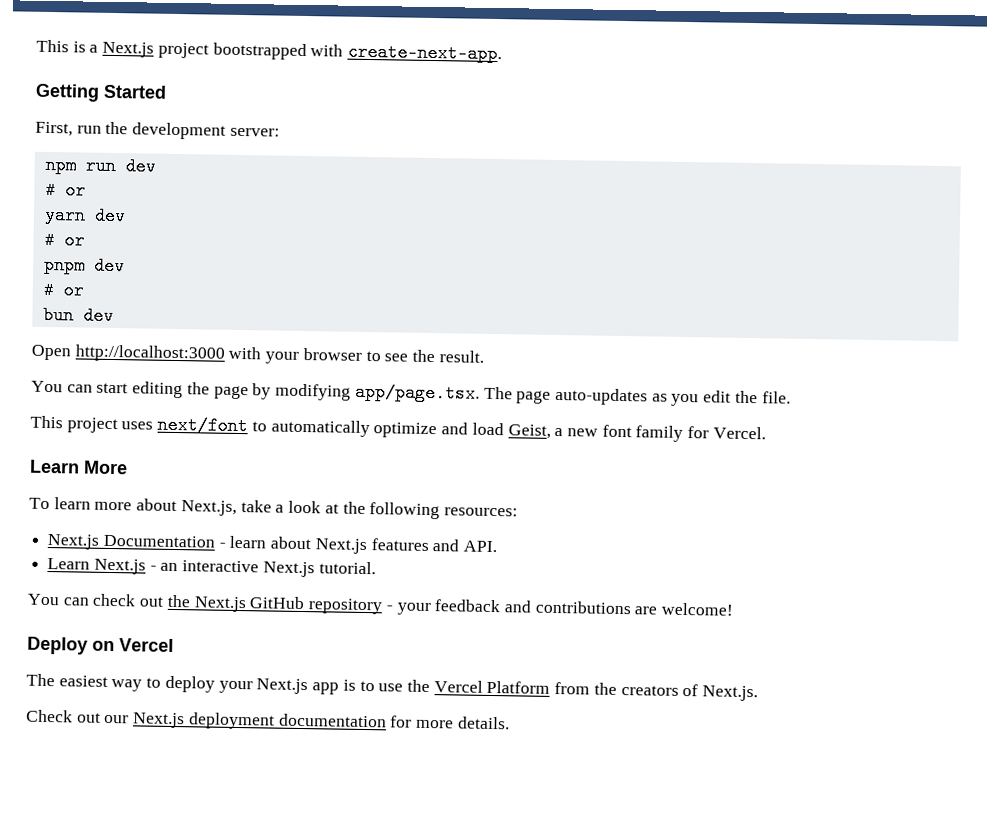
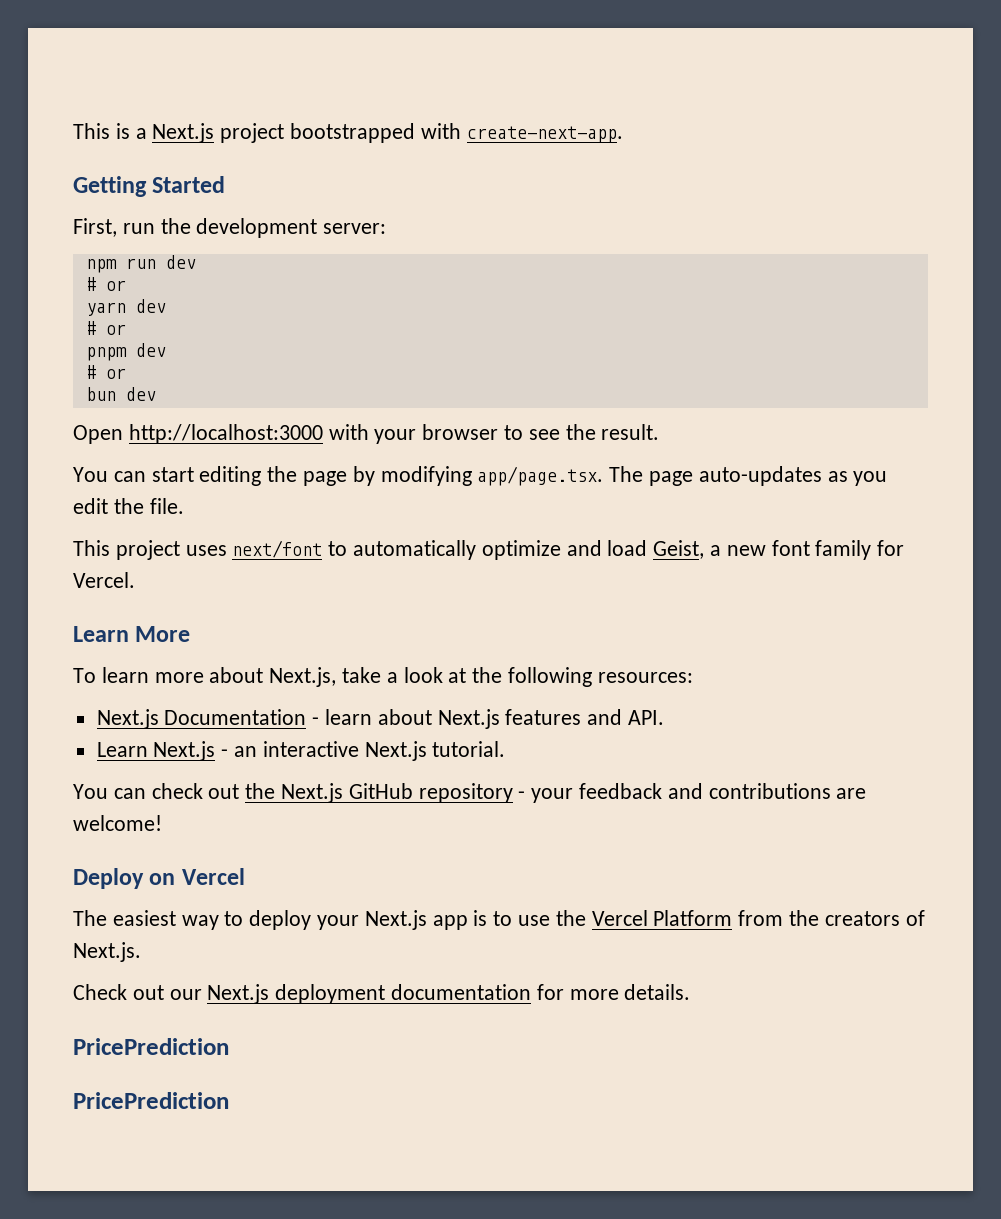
(510, 723) none -> [73,1038,229,1055] [73,1092,229,1109] // PricePrediction // PricePrediction

